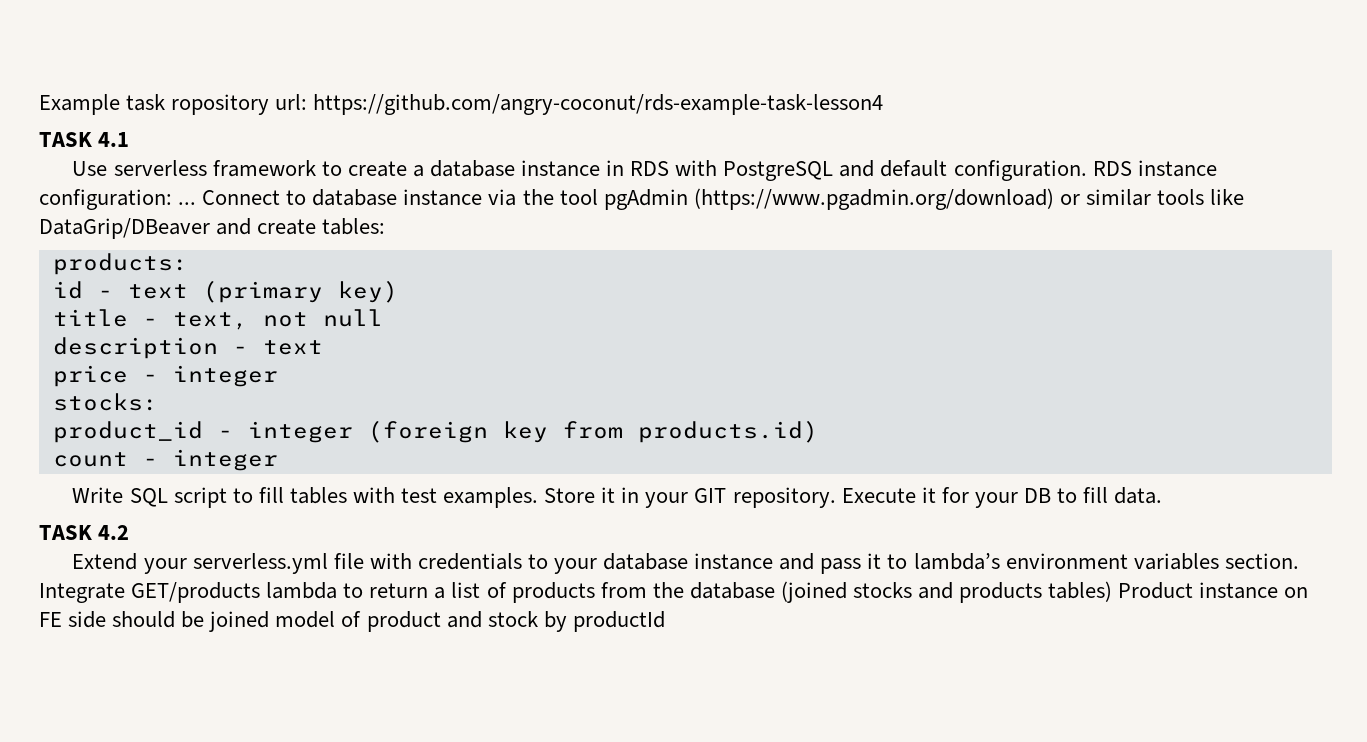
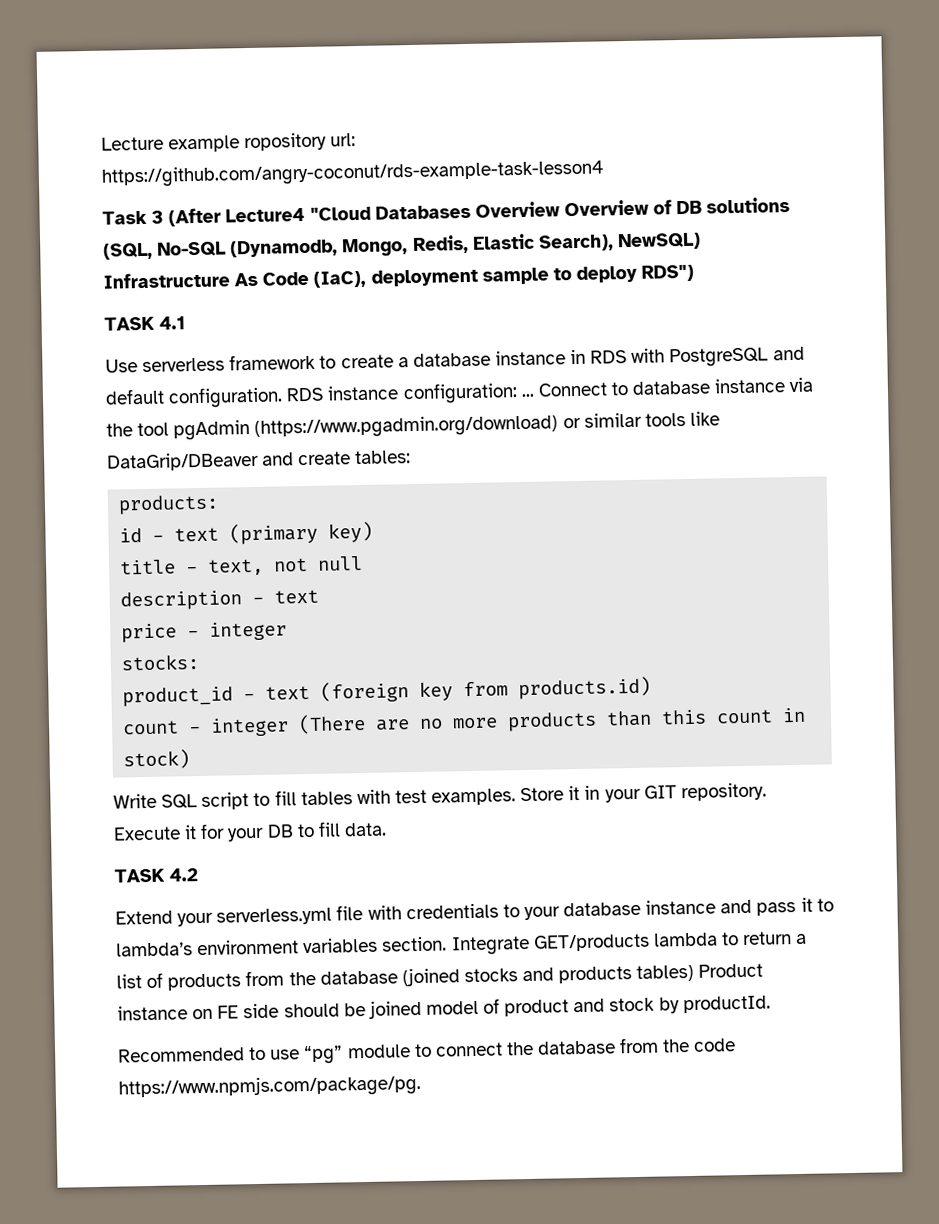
[39,94,166,115] Example task -> [101,135,241,153] Lecture example
(884, 104) none -> [102,196,791,227] [103,232,701,260] [103,264,695,289] // Task 3 (After Lecture4 "Cloud Databases Overview Overview of DB solutions (SQL, No-SQL (Dynamodb, Mongo, Redis, Elastic Search), NewSQL) Infrastructure As Code (IaC), deployment sample to deploy RDS")
[247,421,353,443] integer -> [265,685,311,700] text
(278, 460) none -> [298,707,807,735] [123,749,191,770] (There are no more products than this count in stock)
[572,611,665,632] productId -> [682,995,771,1014] [118,1037,737,1065] [118,1073,421,1100] productId. // Recommended to use “pg” module to connect the database from the code https://www.npmjs.com/package/pg.

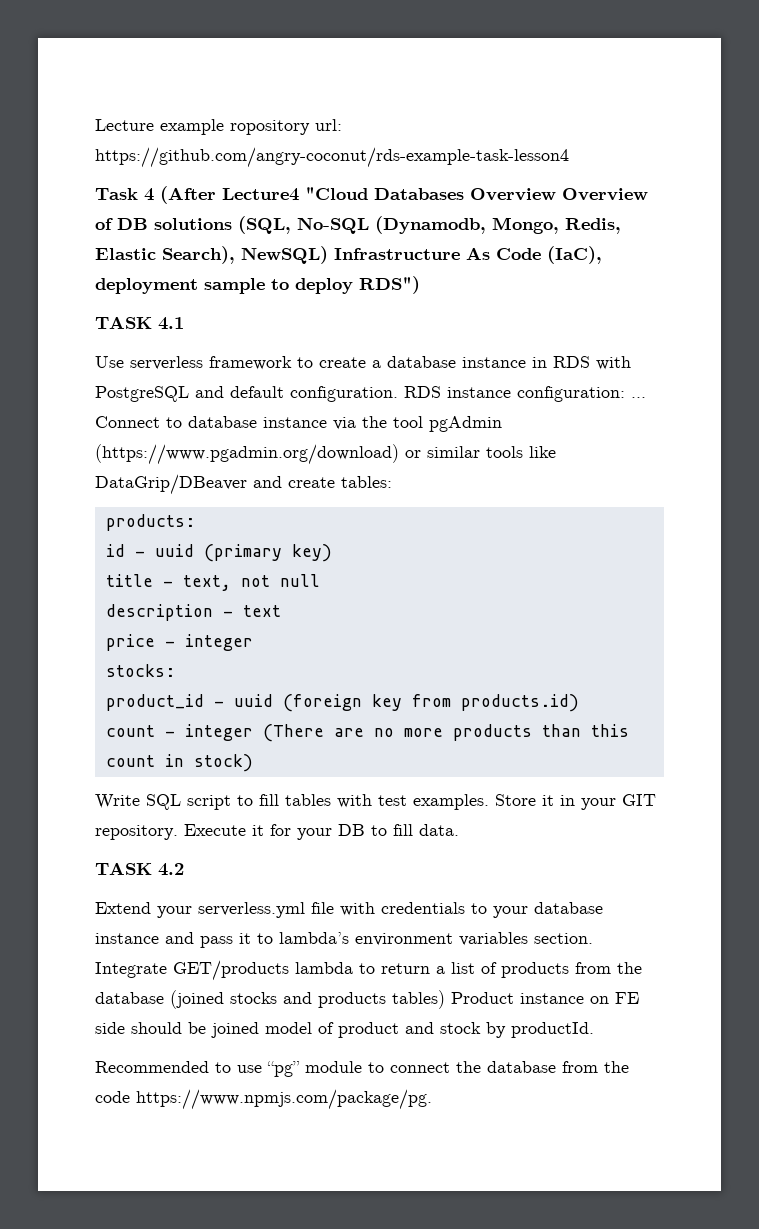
[151,210,165,224] 3 -> [144,188,154,201] 4
[174,527,220,542] text -> [154,544,194,557] uuid
[265,685,311,700] text -> [233,694,273,707] uuid

